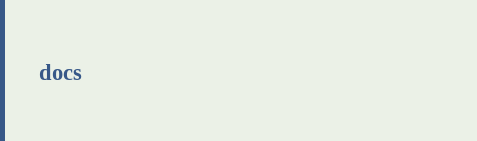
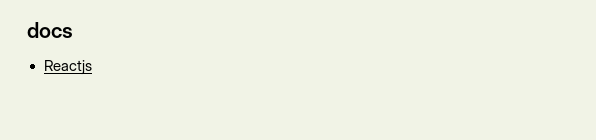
(82, 72) none -> [43,60,92,75] // Reactjs

